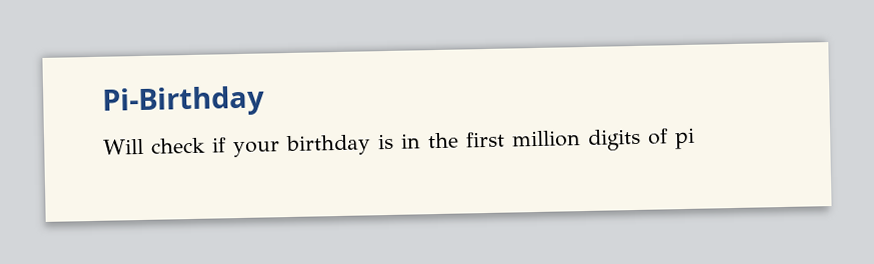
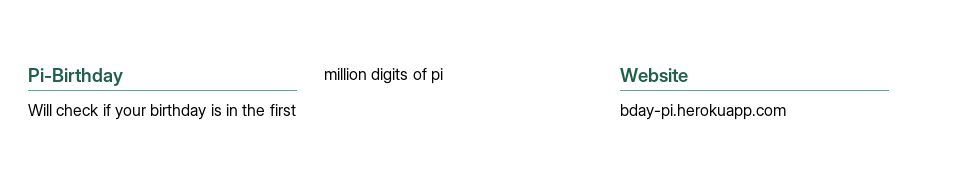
(695, 138) none -> [620,68,688,82] [620,104,786,120] // Website // bday-pi.herokuapp.com

